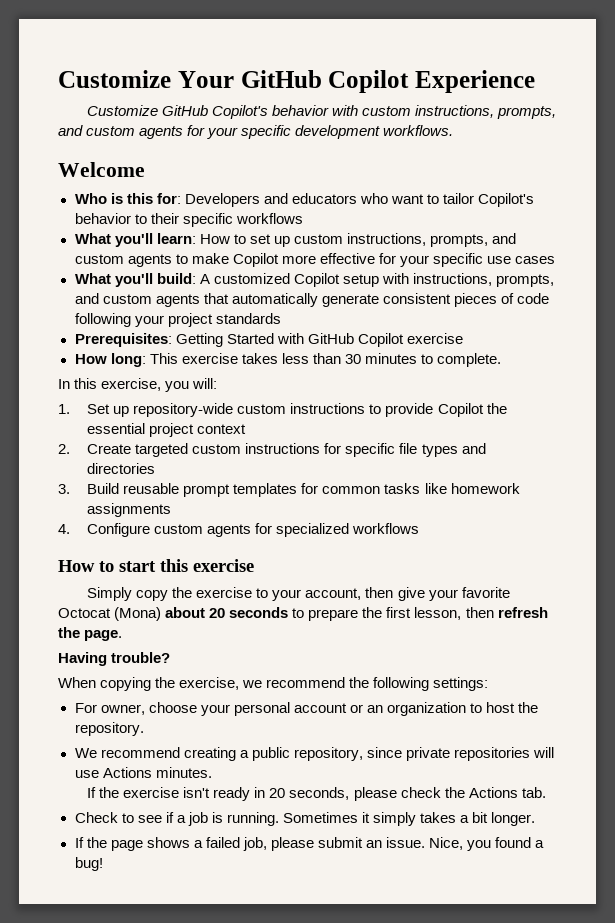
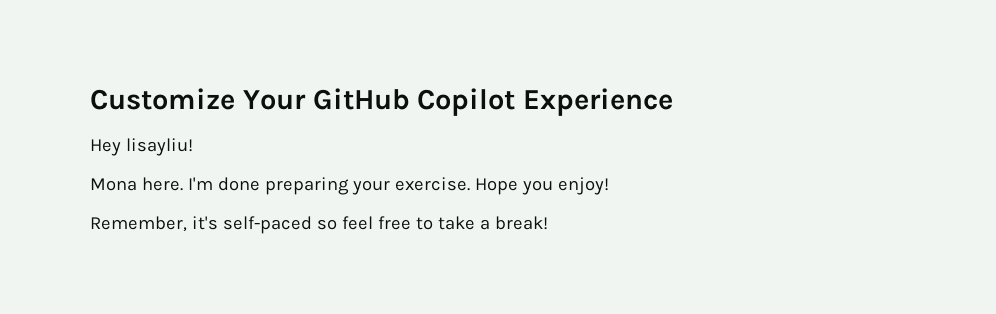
[87,105,557,119] [58,125,454,139] [58,162,145,177] [74,193,535,207] [74,213,303,227] [74,233,516,247] [74,253,556,267] [74,273,554,287] [74,293,549,307] [74,313,281,327] [74,333,463,347] [74,353,502,367] [58,378,218,392] [58,403,507,417] [87,423,247,437] [58,443,486,457] [87,463,156,474] [58,483,520,497] [87,503,172,517] [58,523,420,537] [58,559,254,572] [87,587,510,601] [58,607,548,621] [58,627,123,641] [58,652,171,666] [58,677,489,691] [74,702,539,716] [74,722,144,736] [74,747,554,761] [74,767,212,778] [87,787,546,801] [74,812,536,826] [74,837,545,851] [74,857,103,871] Customize GitHub Copilot's behavior with custom instructions, prompts, and custom agents for your specific development workflows. // Welcome // Who is this for: Developers and educators who want to tailor Copilot's behavior to their specific workflows // What you'll learn: How to set up custom instructions, prompts, and custom agents to make Copilot more effective for your specific use cases // What you'll build: A customized Copilot setup with instructions, prompts, and custom agents that automatically generate consistent pieces of code following your project standards // Prerequisites: Getting Started with GitHub Copilot exercise // How long: This exercise takes less than 30 minutes to complete. // In this exercise, you will: // 1. Set up repository-wide custom instructions to provide Copilot the essential project context // 2. Create targeted custom instructions for specific file types and directories // 3. Build reusable prompt templates for common tasks like homework assignments // 4. Configure custom agents for specialized workflows // How to start this exercise // Simply copy the exercise to your account, then give your favorite Octocat (Mona) about 20 seconds to prepare the first lesson, then refresh the page. // Having trouble? // When copying the exercise, we recommend the following settings: // For owner, choose your personal account or an organization to host the repository. // We recommend creating a public repository, since private repositories will use Actions minutes. // If the exercise isn't ready in 20 seconds, please check the Actions tab. // Check to see if a job is running. Sometimes it simply takes a bit longer. // If the page shows a failed job, please submit an issue. Nice, you found a bug! -> [90,138,193,156] [90,177,609,195] [90,216,548,234] Hey lisayliu! // Mona here. I'm done preparing your exercise. Hope you enjoy! // Remember, it's self-paced so feel free to take a break!

